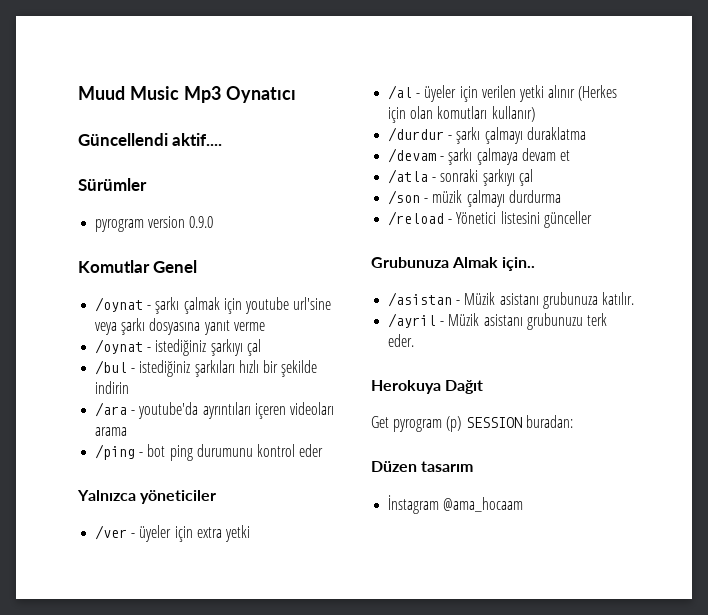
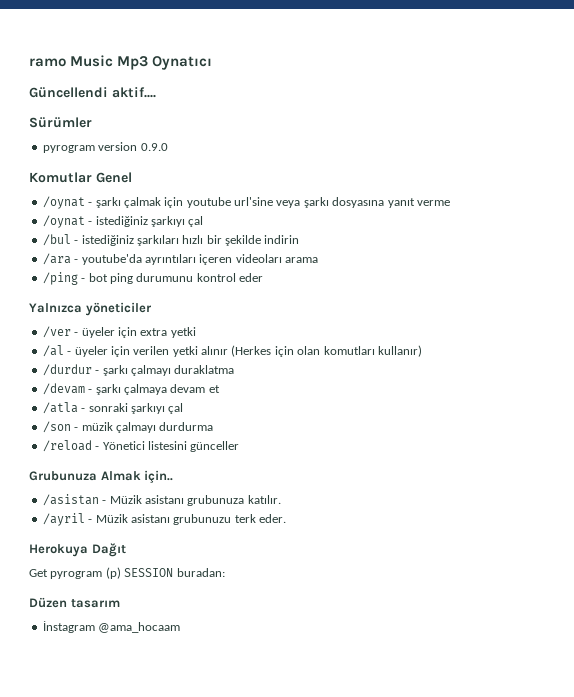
[78,86,125,100] Muud -> [29,58,66,67] ramo

